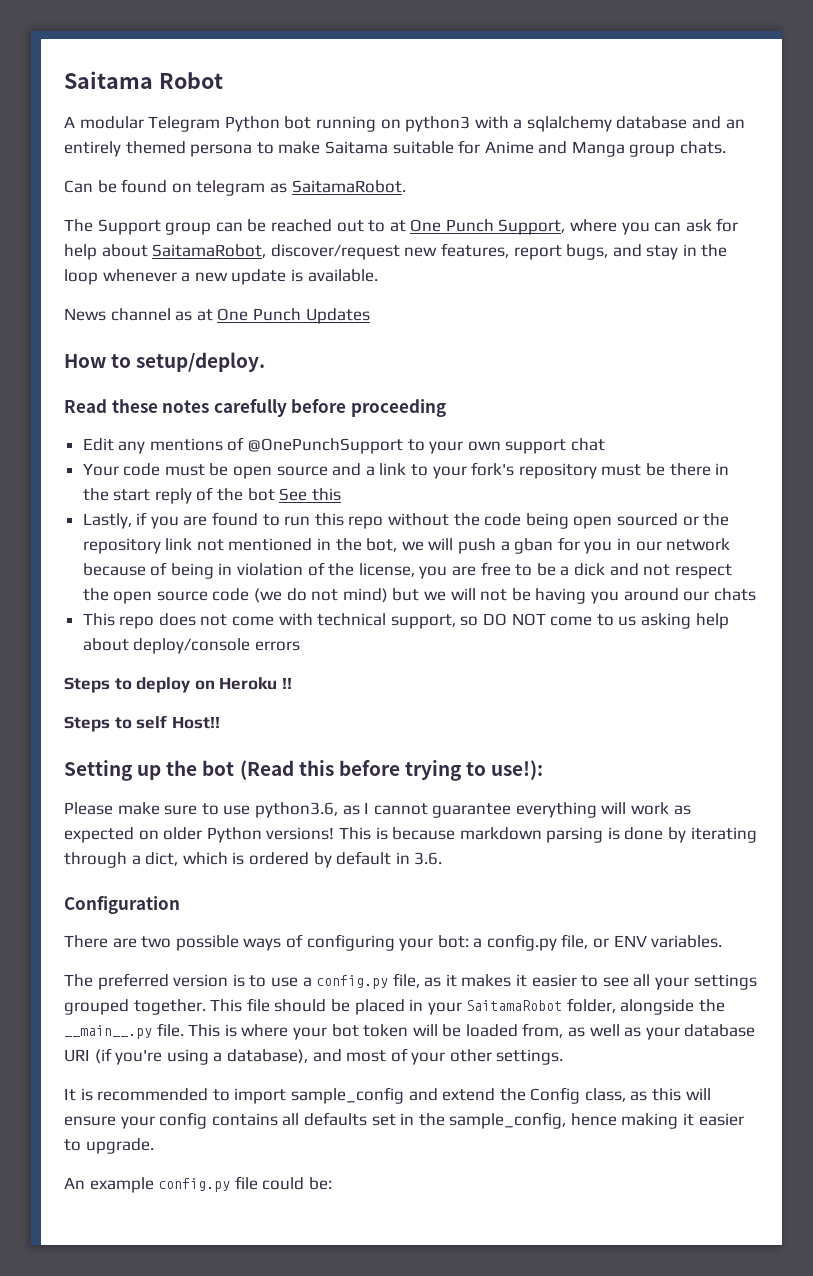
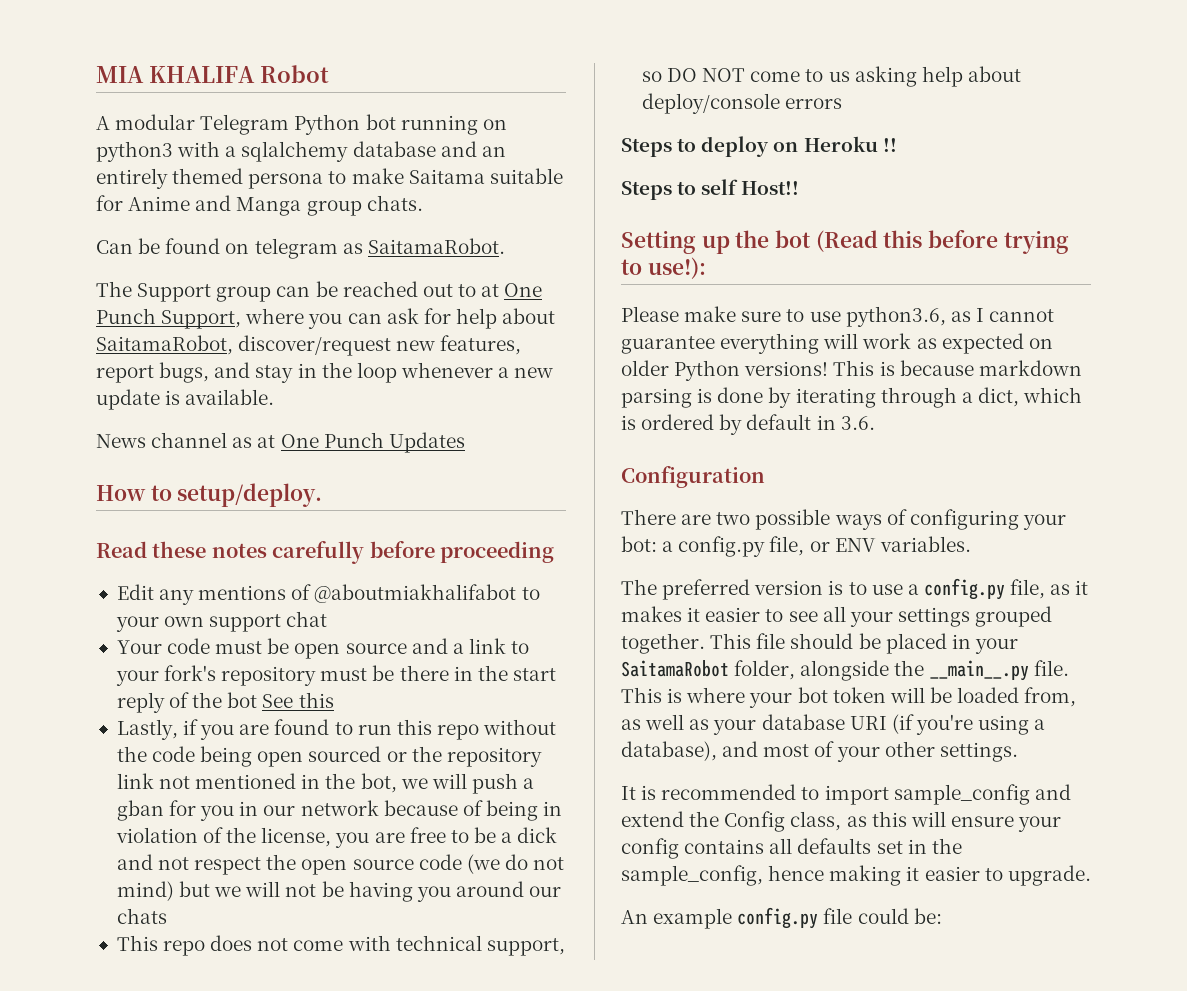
[64,71,153,89] Saitama -> [96,66,255,83] MIA KHALIFA
[248,438,404,454] @OnePunchSupport -> [314,584,517,603] @aboutmiakhalifabot

